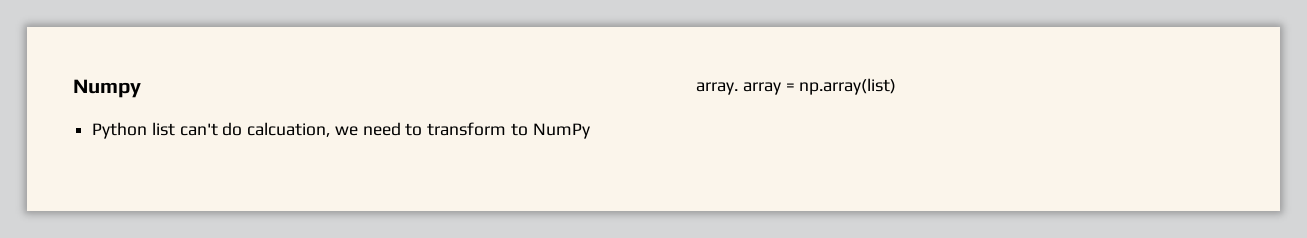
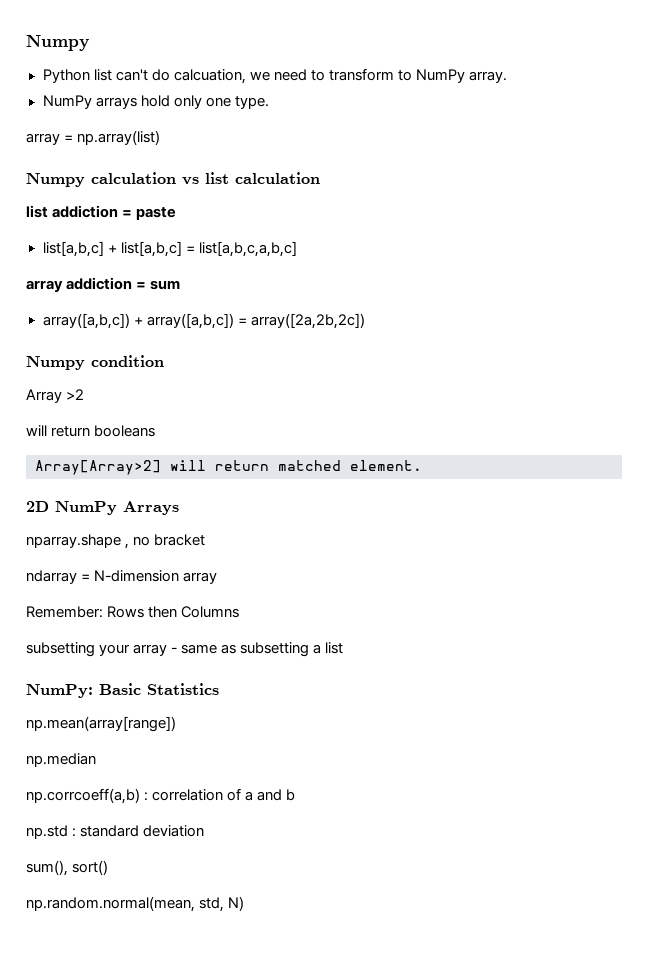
[742,78,897,95] array = np.array(list) -> [42,95,269,109] [26,130,161,145] [26,172,320,187] [26,205,177,220] [42,241,297,257] [26,277,181,292] [42,313,365,329] [26,355,164,370] [26,389,85,403] [26,425,156,437] [35,460,422,475] [26,501,179,515] [26,534,206,549] [26,570,218,584] [26,606,240,618] [26,642,344,657] [26,683,219,698] [26,716,176,732] [26,753,96,767] [26,788,296,804] [26,825,205,839] [26,860,109,876] [26,896,245,912] // NumPy arrays hold only one type. // array = np.array(list) // Numpy calculation vs list calculation // list addiction = paste // list[a,b,c] + list[a,b,c] = list[a,b,c,a,b,c] // array addiction = sum // array([a,b,c]) + array([a,b,c]) = array([2a,2b,2c]) // Numpy condition // Array >2 // will return booleans // Array[Array>2] will return matched element. // 2D NumPy Arrays // nparray.shape , no bracket // ndarray = N-dimension array // Remember: Rows then Columns // subsetting your array - same as subsetting a list // NumPy: Basic Statistics // np.mean(array[range]) // np.median // np.corrcoeff(a,b) : correlation of a and b // np.std : standard deviation // sum(), sort() // np.random.normal(mean, std, N)

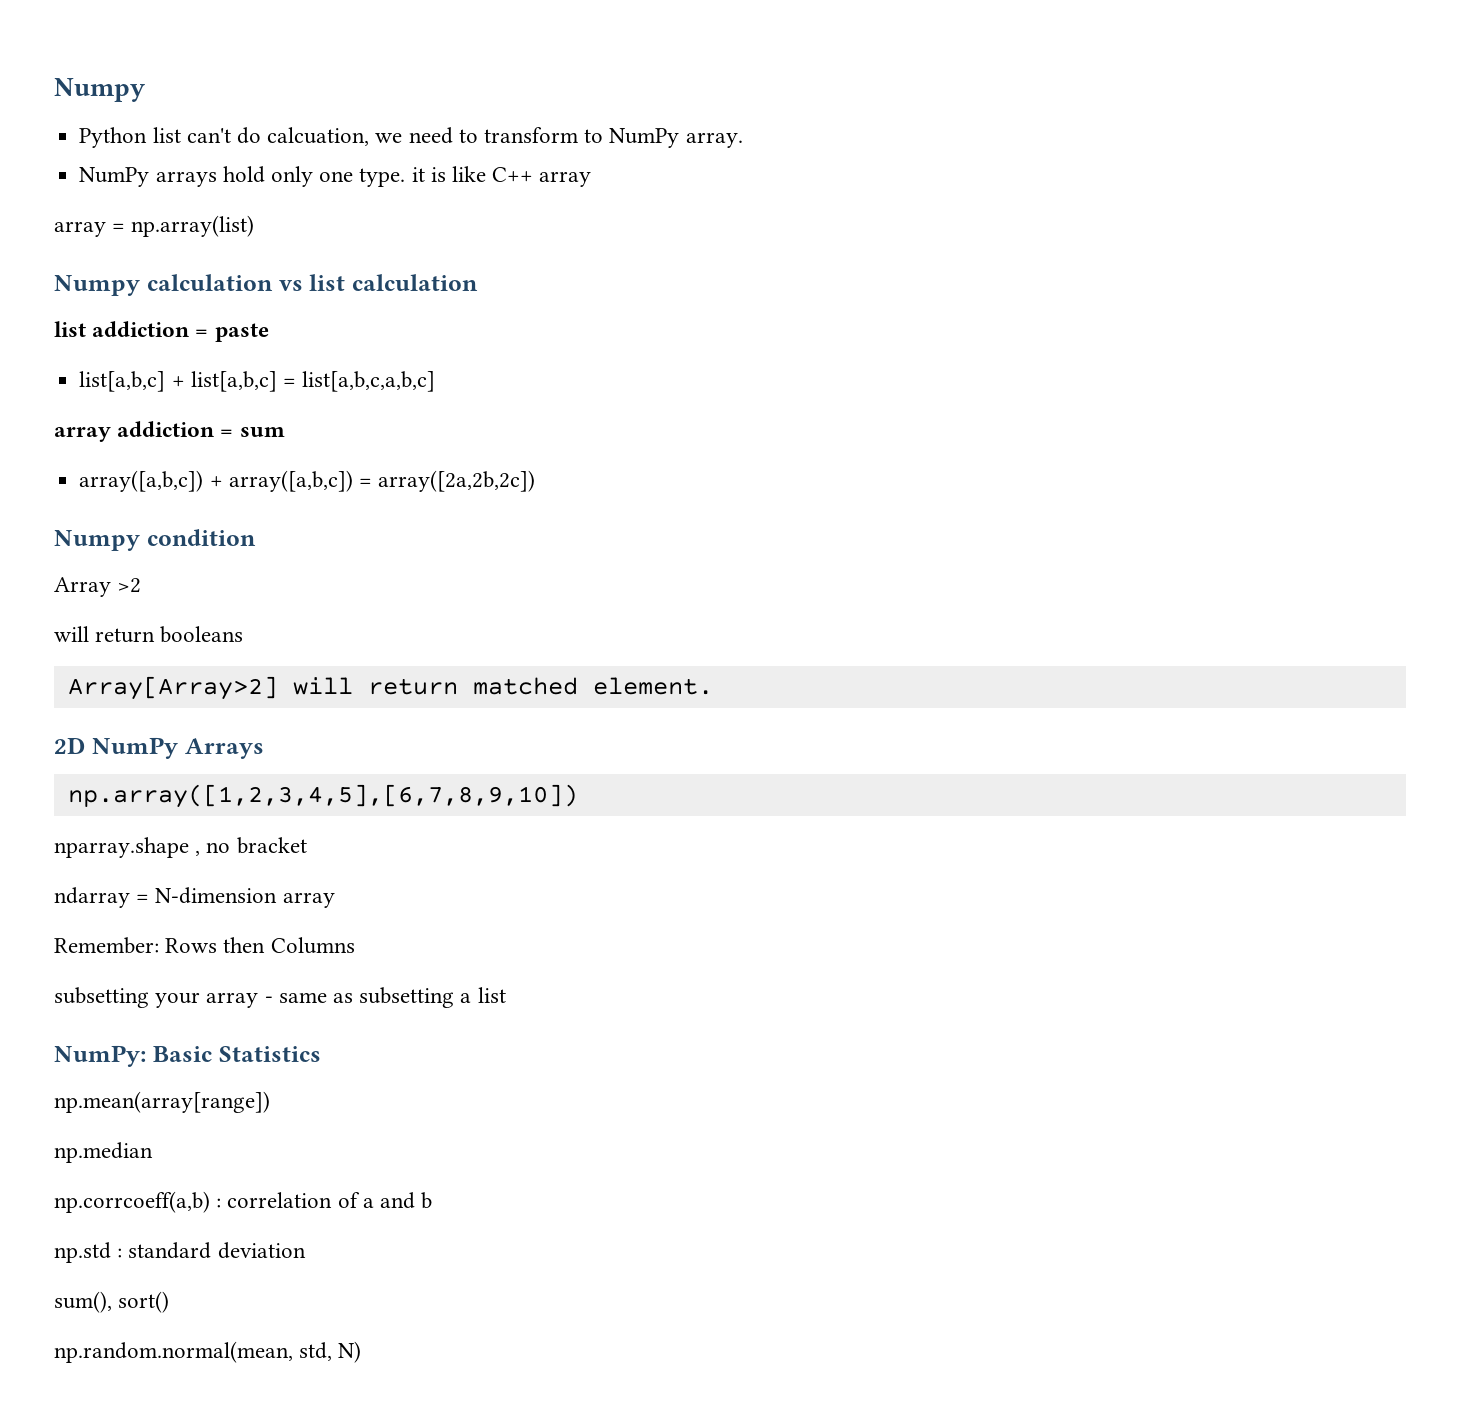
(269, 102) none -> [411,166,592,187] it is like C++ array
(179, 508) none -> [67,784,578,808] // np.array([1,2,3,4,5],[6,7,8,9,10])

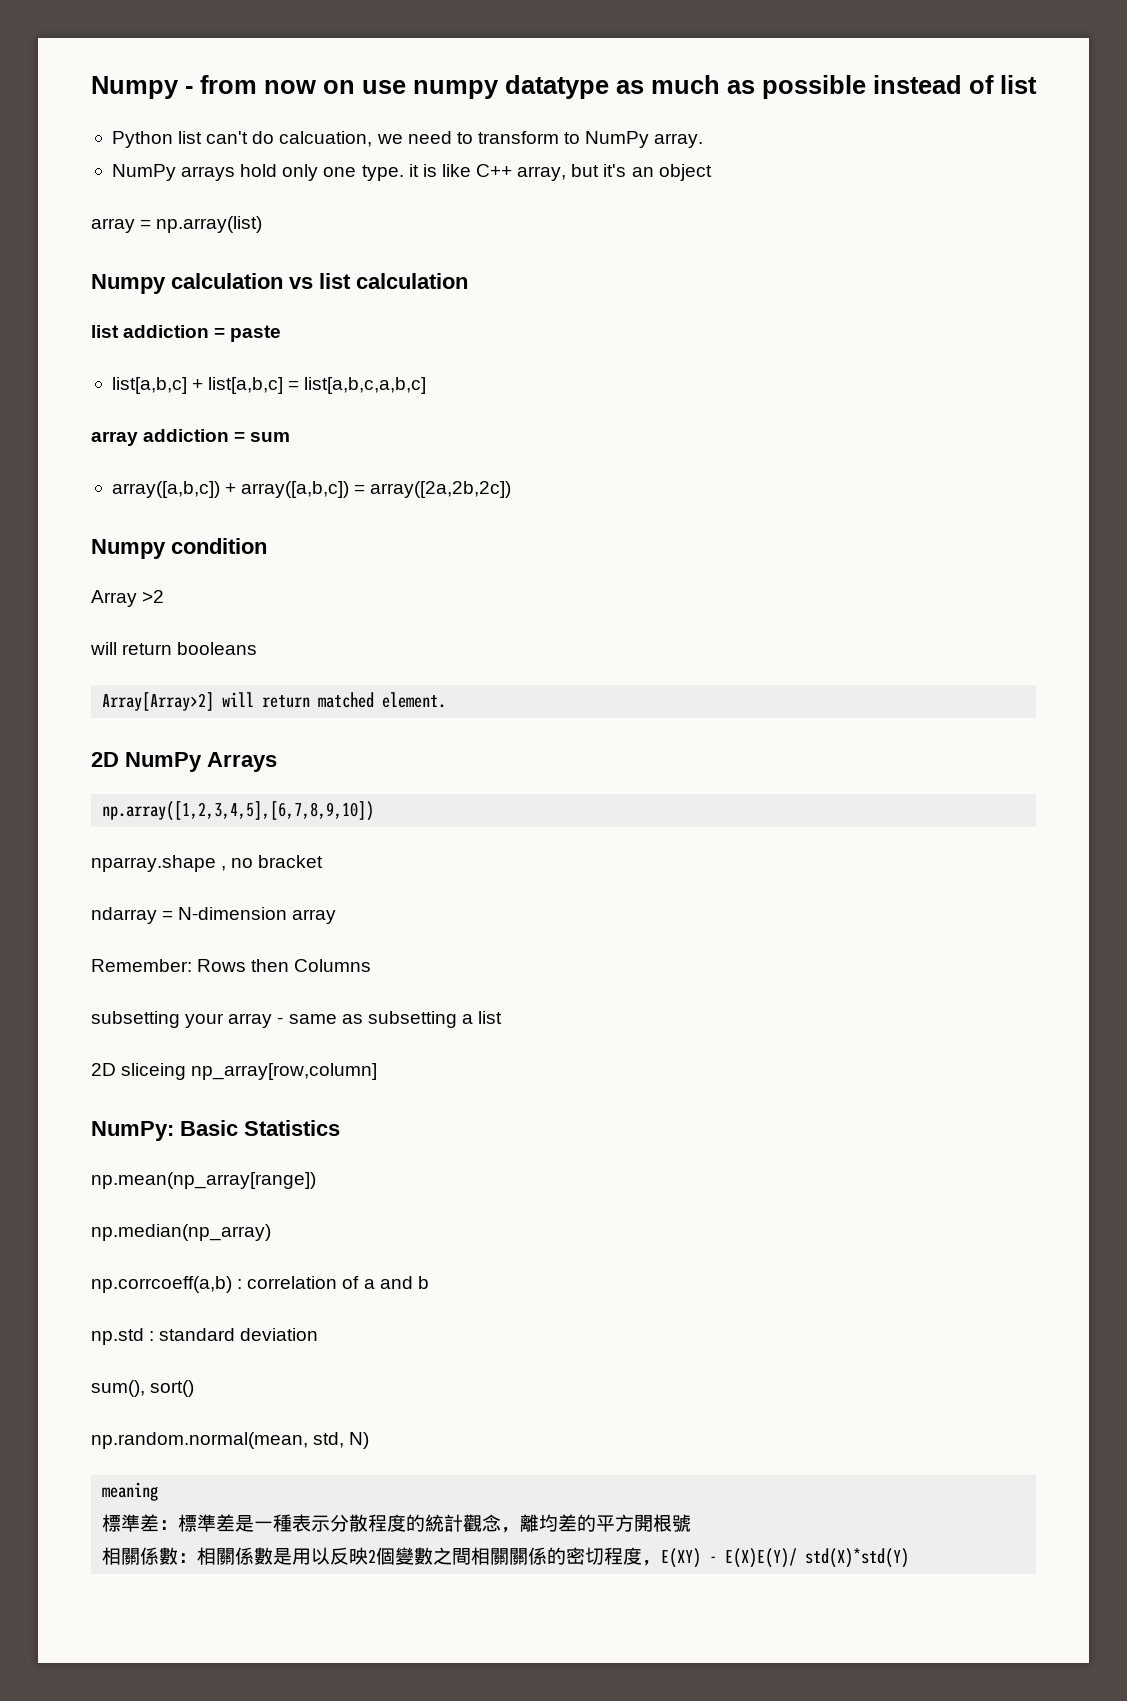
[54,78,145,102] Numpy -> [91,75,1037,99] Numpy - from now on use numpy datatype as much as possible instead of list
[539,171,592,187] array -> [517,164,712,181] array, but it's an object
(506, 995) none -> [91,1063,378,1080] // 2D sliceing np_array[row,column]
[54,1091,270,1113] [54,1142,153,1163] np.mean(array[range]) // np.median -> [91,1172,316,1189] [91,1224,271,1241] np.mean(np_array[range]) // np.median(np_array)
(362, 1352) none -> [102,1482,159,1501] [102,1514,692,1533] [102,1547,910,1568] // meaning // 標準差：標準差是一種表示分散程度的統計觀念，離均差的平方開根號 // 相關係數：相關係數是用以反映2個變數之間相關關係的密切程度，E(XY) - E(X)E(Y)/ std(X)*std(Y)

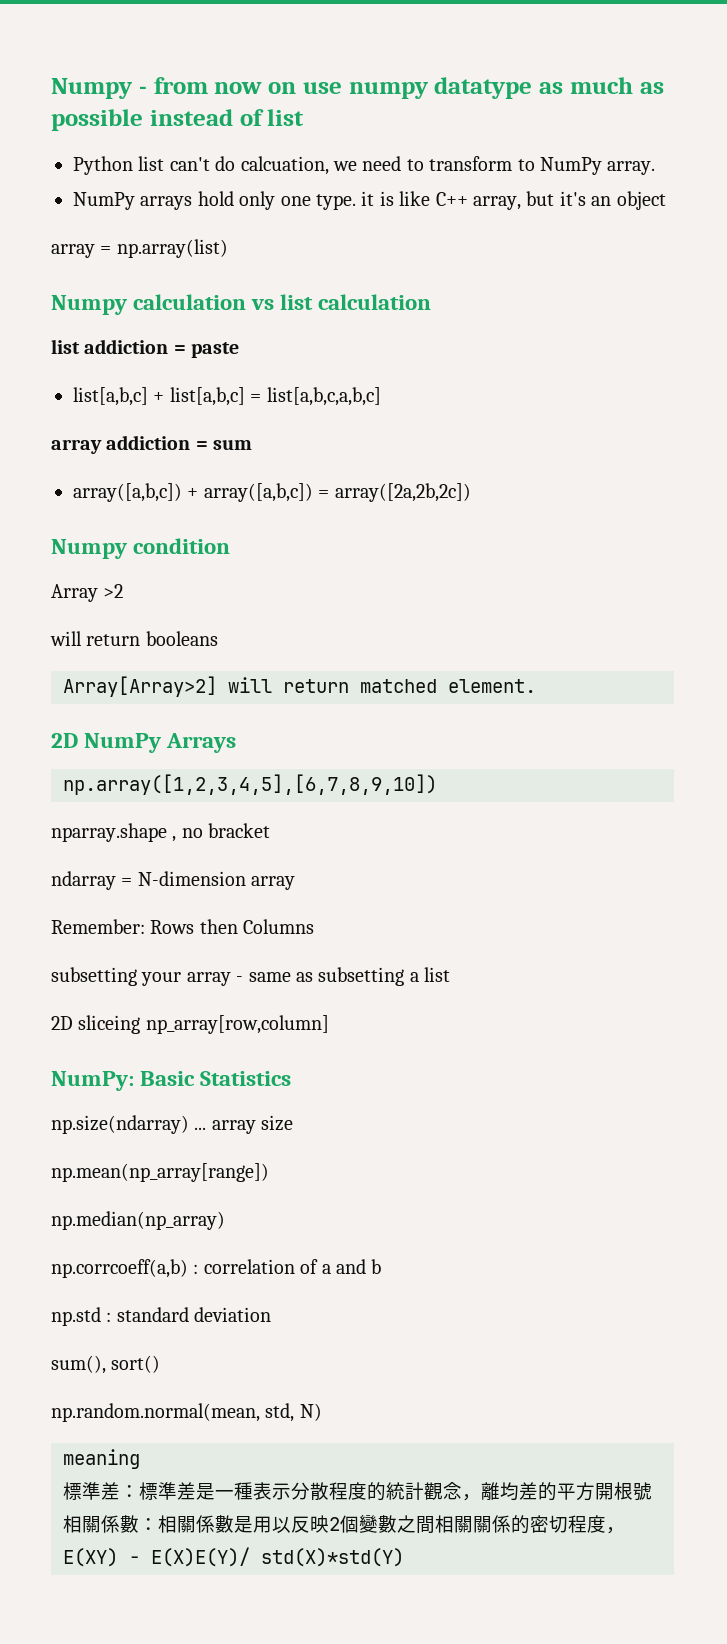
(340, 1128) none -> [51,1115,294,1134] // np.size(ndarray) ... array size

